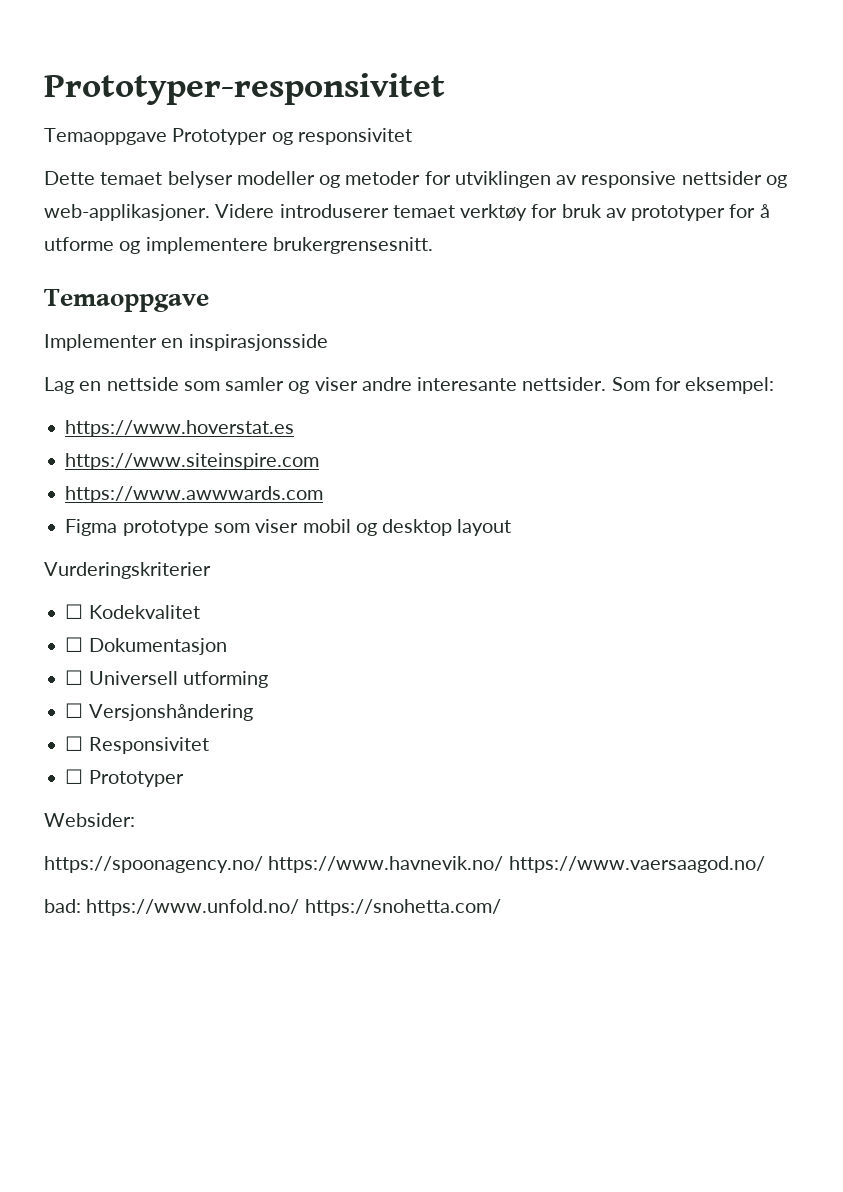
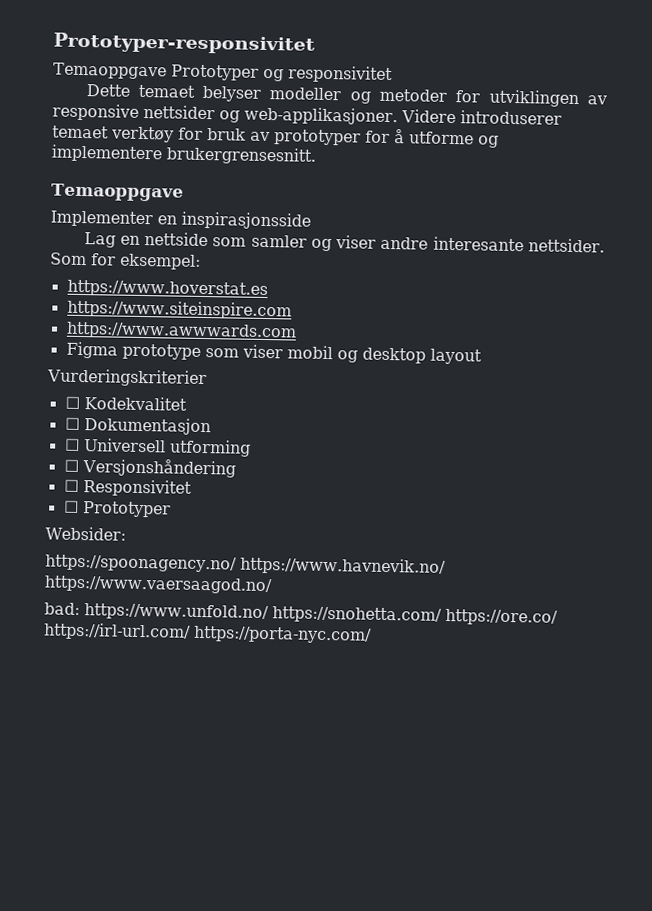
(501, 907) none -> [444,608,558,626] [43,622,372,644] https://ore.co/ https://irl-url.com/ https://porta-nyc.com/

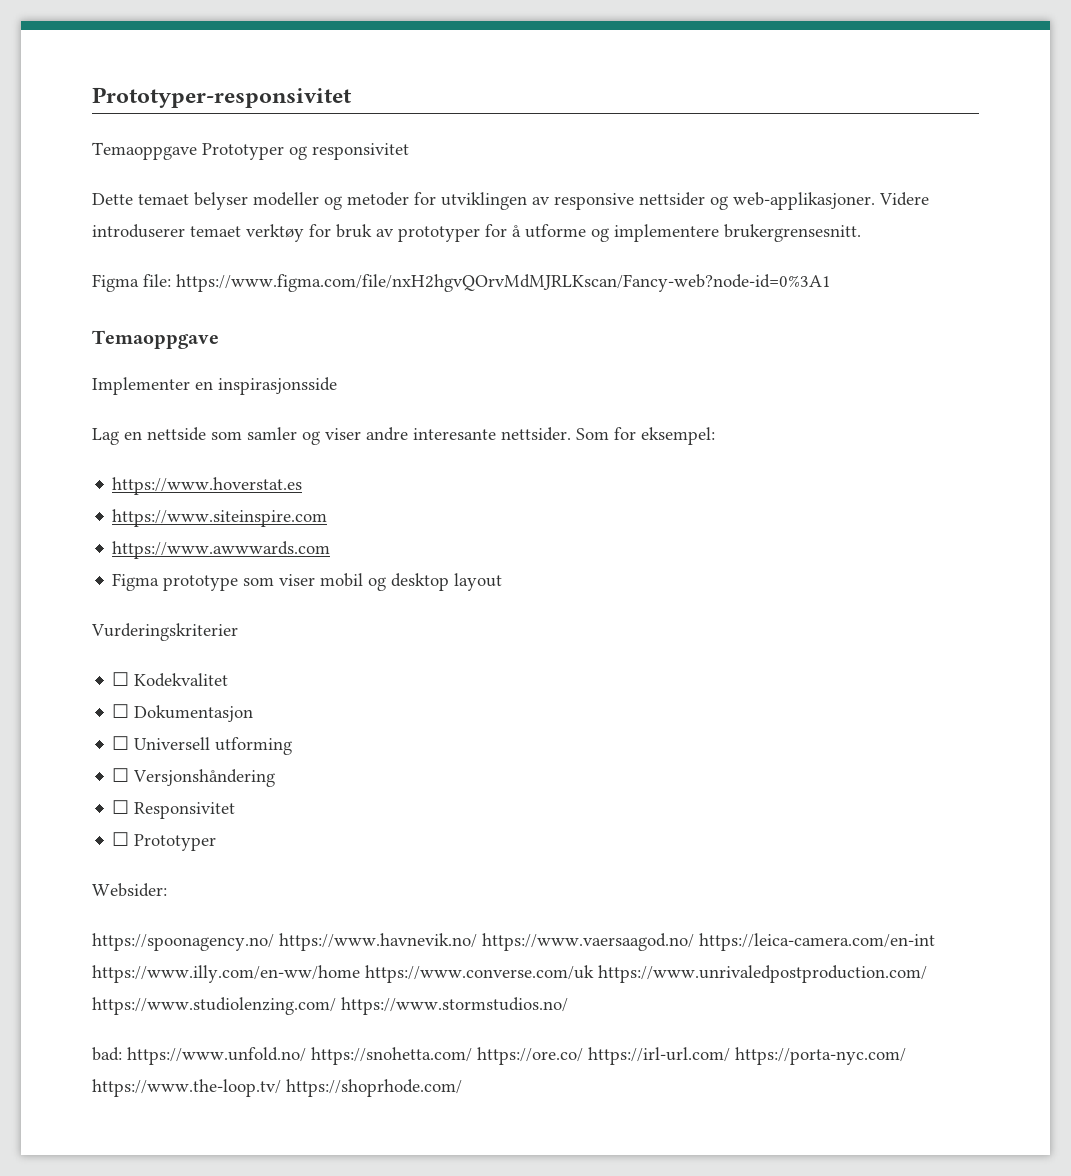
(316, 155) none -> [92,274,831,292] // Figma file: https://www.figma.com/file/nxH2hgvQOrvMdMJRLKscan/Fancy-web?node-id=0%3A1
(272, 585) none -> [699,933,935,951] [92,965,927,983] [92,997,568,1015] https://leica-camera.com/en-int https://www.illy.com/en-ww/home https://www.converse.com/uk https://www.unrivaledpostproduction.com/ https://www.studiolenzing.com/ https://www.stormstudios.no/
(372, 634) none -> [92,1079,462,1097] https://www.the-loop.tv/ https://shoprhode.com/

